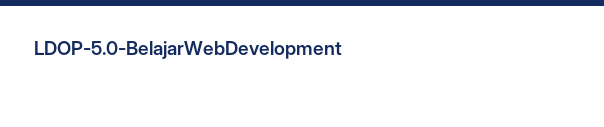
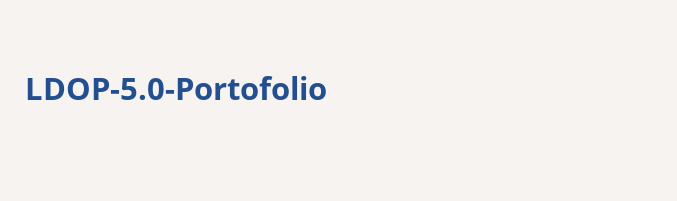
[34,41,342,59] LDOP-5.0-BelajarWebDevelopment -> [25,76,327,100] LDOP-5.0-Portofolio

